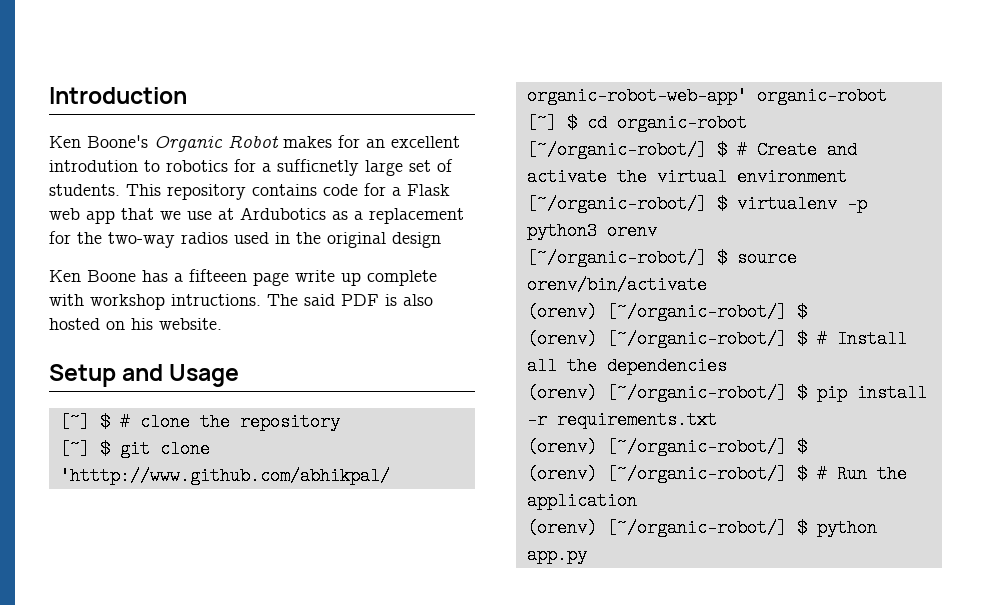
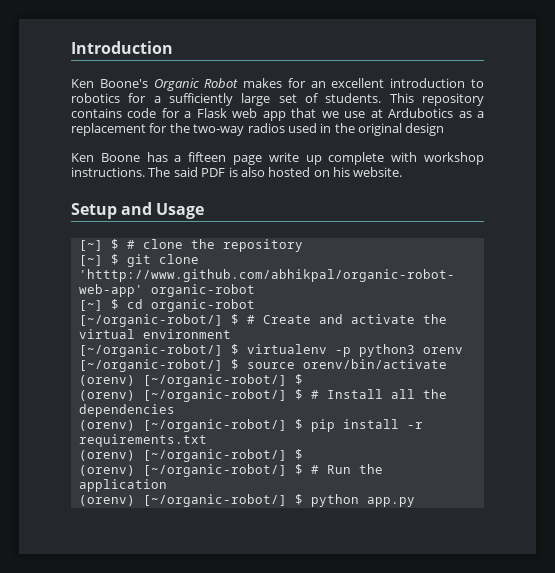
[49,160,138,172] introdution -> [390,78,466,88] introduction
[277,159,359,176] sufficnetly -> [169,93,233,106] sufficiently
[189,269,247,282] fifteeen -> [188,152,227,162] fifteen
[171,294,261,306] intructions. -> [71,167,145,177] instructions.

